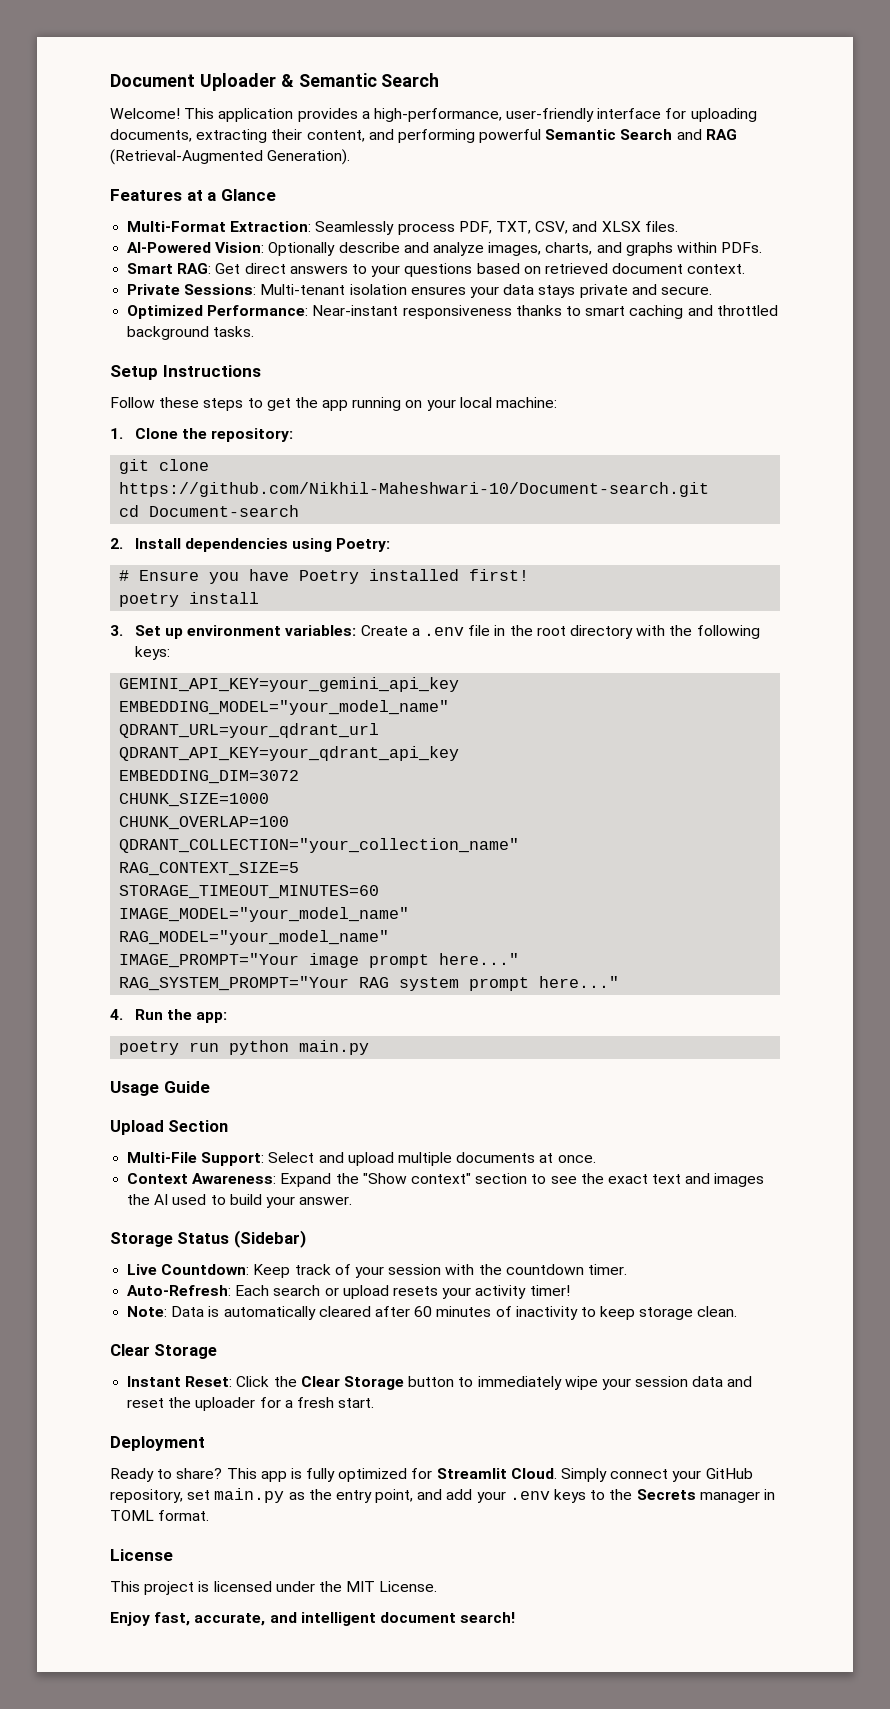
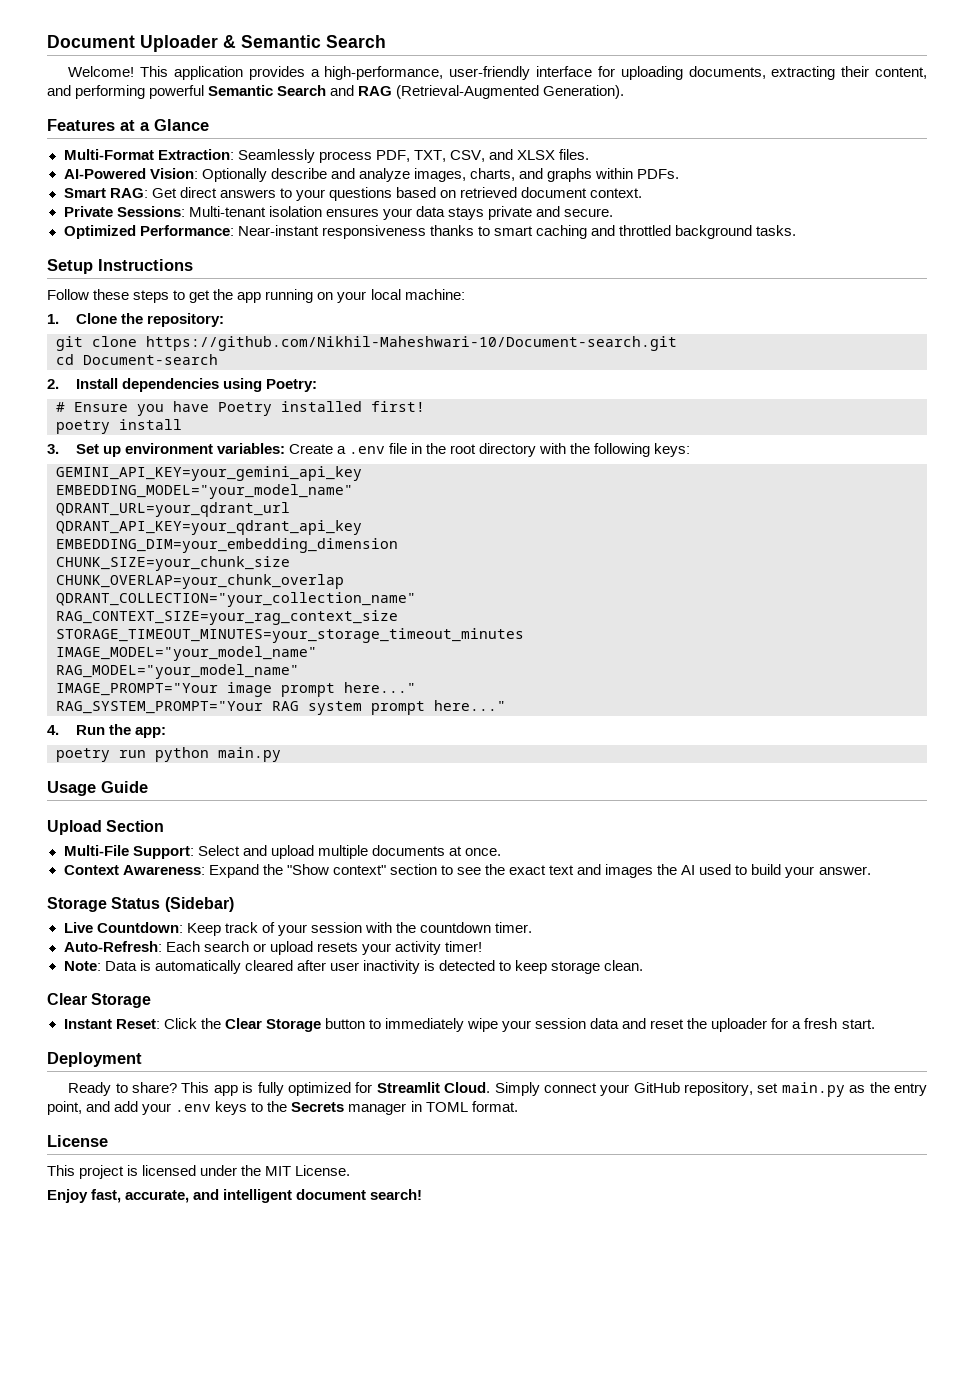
[119,770,300,784] [119,793,270,807] [119,816,290,830] EMBEDDING_DIM=3072 // CHUNK_SIZE=1000 // CHUNK_OVERLAP=100 -> [56,538,398,553] [56,556,290,571] [56,574,344,589] EMBEDDING_DIM=your_embedding_dimension // CHUNK_SIZE=your_chunk_size // CHUNK_OVERLAP=your_chunk_overlap
[119,862,300,876] [119,885,380,899] RAG_CONTEXT_SIZE=5 // STORAGE_TIMEOUT_MINUTES=60 -> [56,610,398,625] [56,628,524,643] RAG_CONTEXT_SIZE=your_rag_context_size // STORAGE_TIMEOUT_MINUTES=your_storage_timeout_minutes
[414,1306,578,1320] 60 minutes of inactivity -> [329,960,495,974] user inactivity is detected

